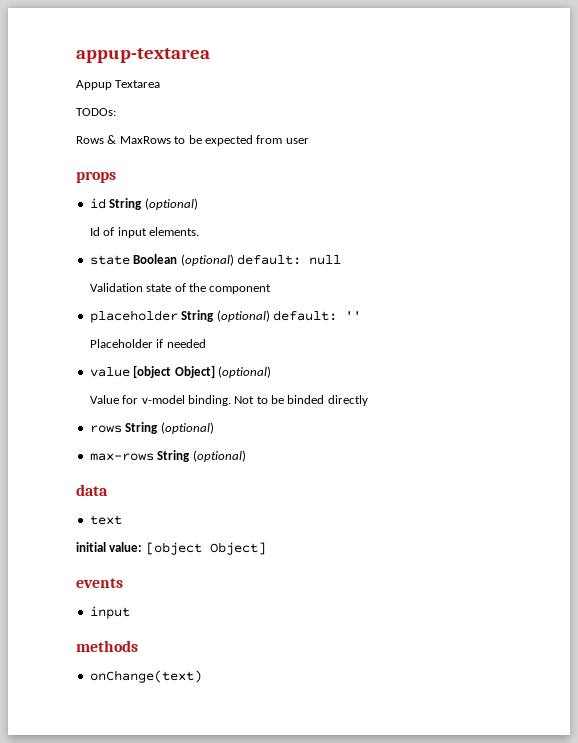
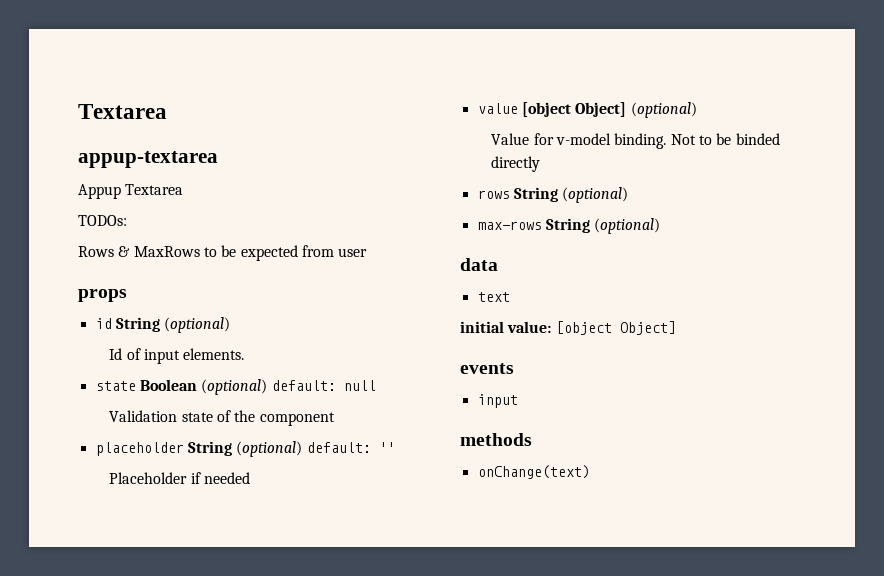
(76, 55) none -> [78,104,167,119] Textarea //

